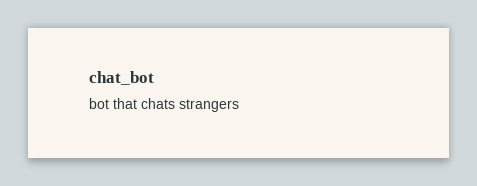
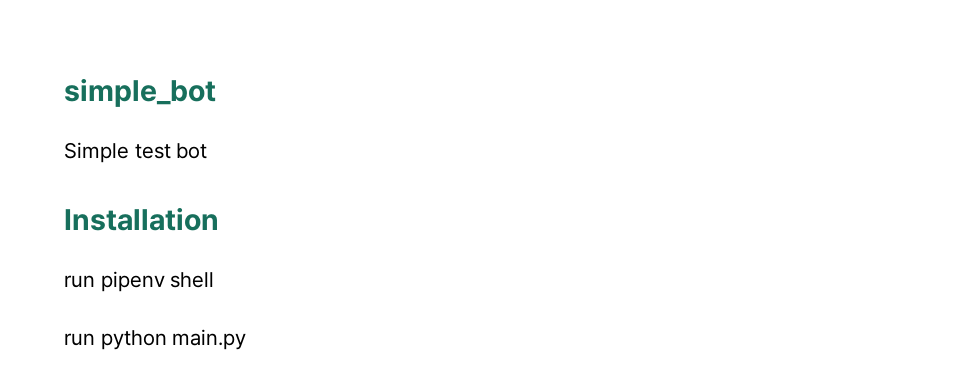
[89,71,154,85] [89,98,239,112] chat_bot // bot that chats strangers -> [64,78,216,107] [64,142,208,163] [64,207,219,231] [64,271,215,292] [64,329,247,350] simple_bot // Simple test bot // Installation // run pipenv shell // run python main.py

